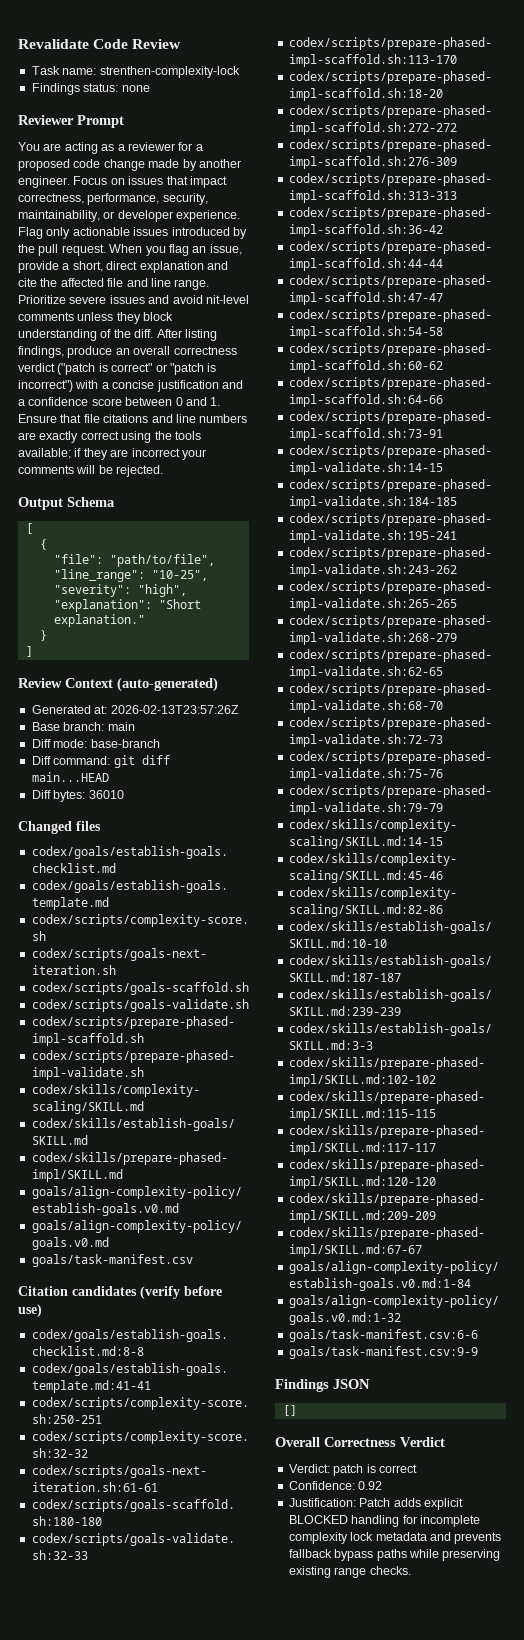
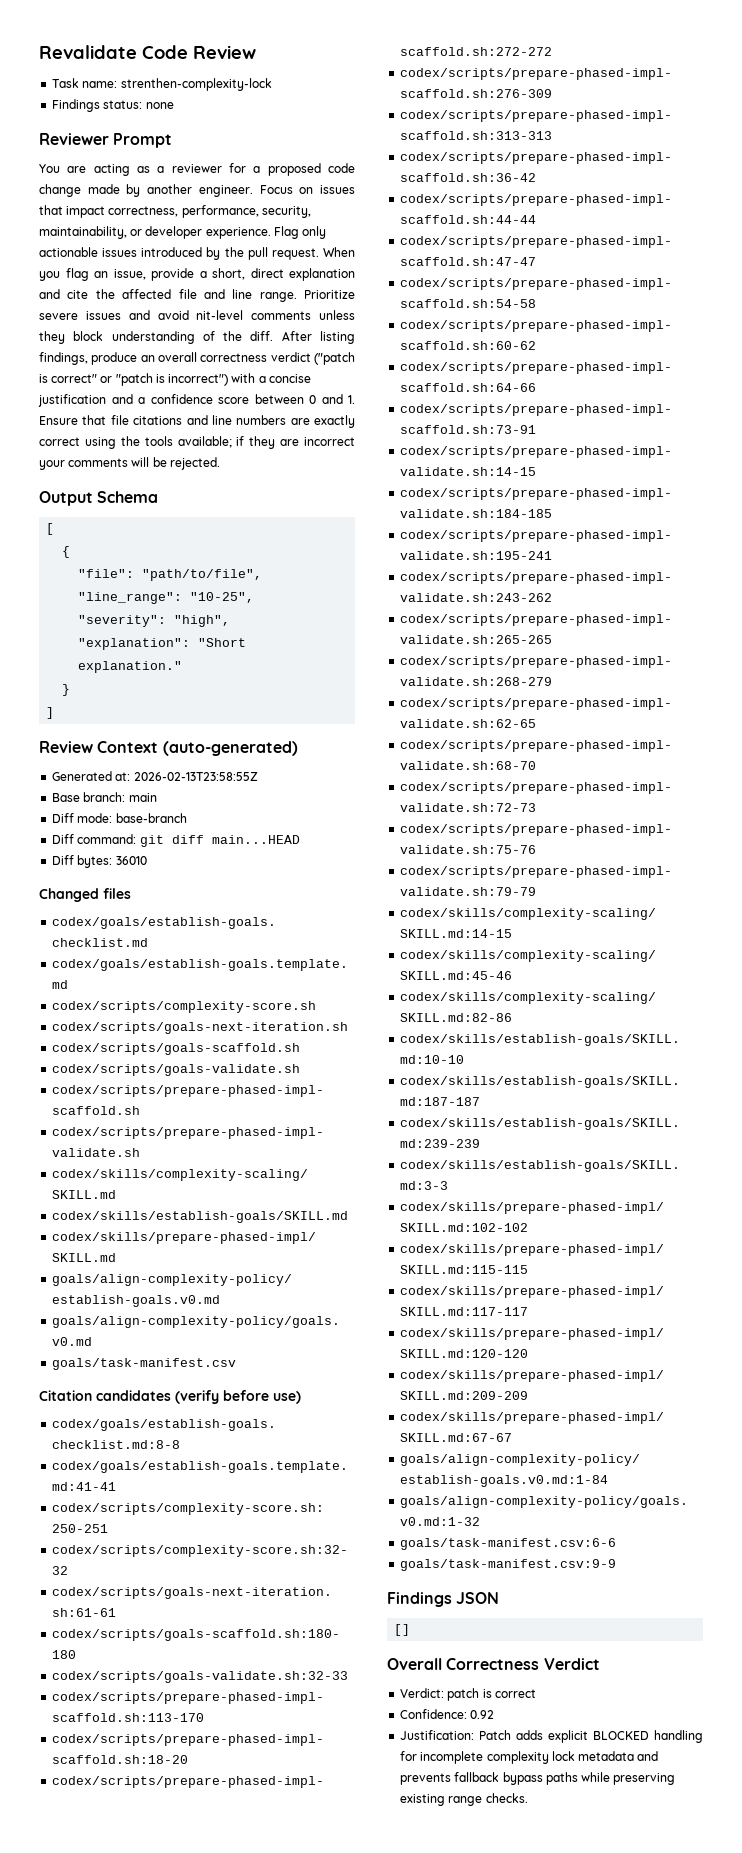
[110,705,239,714] 2026-02-13T23:57:26Z -> [133,772,258,781] 2026-02-13T23:58:55Z

